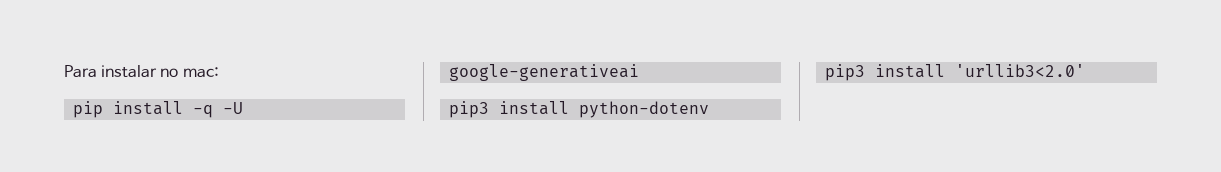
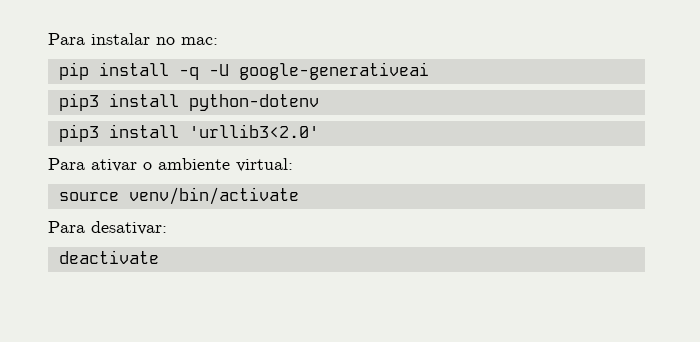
(1086, 70) none -> [48,158,293,172] [58,187,299,205] [48,221,167,235] [58,250,159,264] // Para ativar o ambiente virtual: // source venv/bin/activate // Para desativar: // deactivate

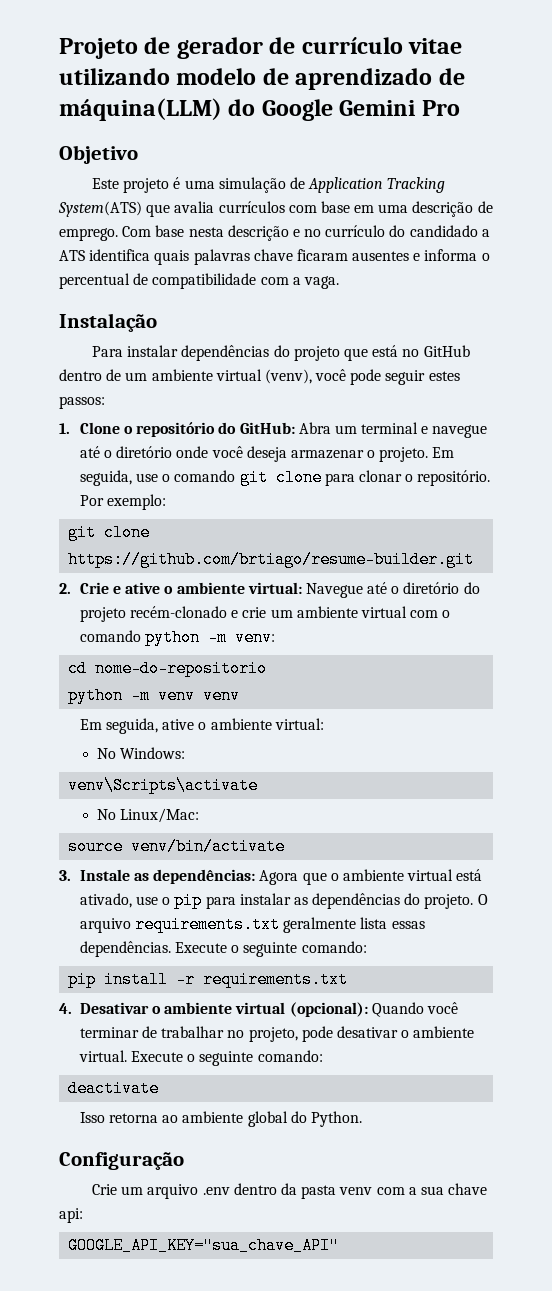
[48,33,218,45] [58,62,429,80] [58,93,319,111] [58,124,319,142] [48,158,293,172] [58,187,299,205] [48,221,167,235] [58,250,159,264] Para instalar no mac: // pip install -q -U google-generativeai // pip3 install python-dotenv // pip3 install 'urllib3<2.0' // Para ativar o ambiente virtual: // source venv/bin/activate // Para desativar: // deactivate -> [59,37,463,59] [59,68,465,90] [59,98,460,121] [59,145,138,164] [92,177,446,193] [58,201,493,217] [59,225,490,241] [59,249,490,265] [59,273,339,289] [59,313,157,332] [92,345,470,361] [59,369,460,385] [59,396,105,409] [59,422,488,438] [79,446,455,462] [79,469,491,486] [79,494,166,510] [68,524,151,541] [68,551,475,568] [59,582,480,598] [79,606,451,622] [79,629,275,646] [68,660,268,677] [68,687,241,704] [79,718,324,734] [96,747,186,759] [68,777,259,794] [96,808,200,823] [68,838,286,855] [59,869,483,885] [79,892,488,909] [79,916,425,933] [79,941,367,957] [68,971,349,988] [59,1002,458,1017] [79,1026,475,1042] [78,1050,323,1066] [68,1080,160,1097] [79,1111,362,1127] [59,1152,184,1170] [92,1183,488,1199] [59,1208,83,1223] [68,1237,340,1254] Projeto de gerador de currículo vitae utilizando modelo de aprendizado de máquina(LLM) do Google Gemini Pro // Objetivo // Este projeto é uma simulação de Application Tracking System(ATS) que avalia currículos com base em uma descrição de emprego. Com base nesta descrição e no currículo do candidado a ATS identifica quais palavras chave ficaram ausentes e informa o percentual de compatibilidade com a vaga. // Instalação // Para instalar dependências do projeto que está no GitHub dentro de um ambiente virtual (venv), você pode seguir estes passos: // 1. Clone o repositório do GitHub: Abra um terminal e navegue até o diretório onde você deseja armazenar o projeto. Em seguida, use o comando git clone para clonar o repositório. Por exemplo: // git clone https://github.com/brtiago/resume-builder.git // 2. Crie e ative o ambiente virtual: Navegue até o diretório do projeto recém-clonado e crie um ambiente virtual com o comando python -m venv: // cd nome-do-repositorio // python -m venv venv // Em seguida, ative o ambiente virtual: // No Windows: // venv\Scripts\activate // No Linux/Mac: // source venv/bin/activate // 3. Instale as dependências: Agora que o ambiente virtual está ativado, use o pip para instalar as dependências do projeto. O arquivo requirements.txt geralmente lista essas dependências. Execute o seguinte comando: // pip install -r requirements.txt // 4. Desativar o ambiente virtual (opcional): Quando você terminar de trabalhar no projeto, pode desativar o ambiente virtual. Execute o seguinte comando: // deactivate // Isso retorna ao ambiente global do Python. // Configuração // Crie um arquivo .env dentro da pasta venv com a sua chave api: // GOOGLE_API_KEY="sua_chave_API"

